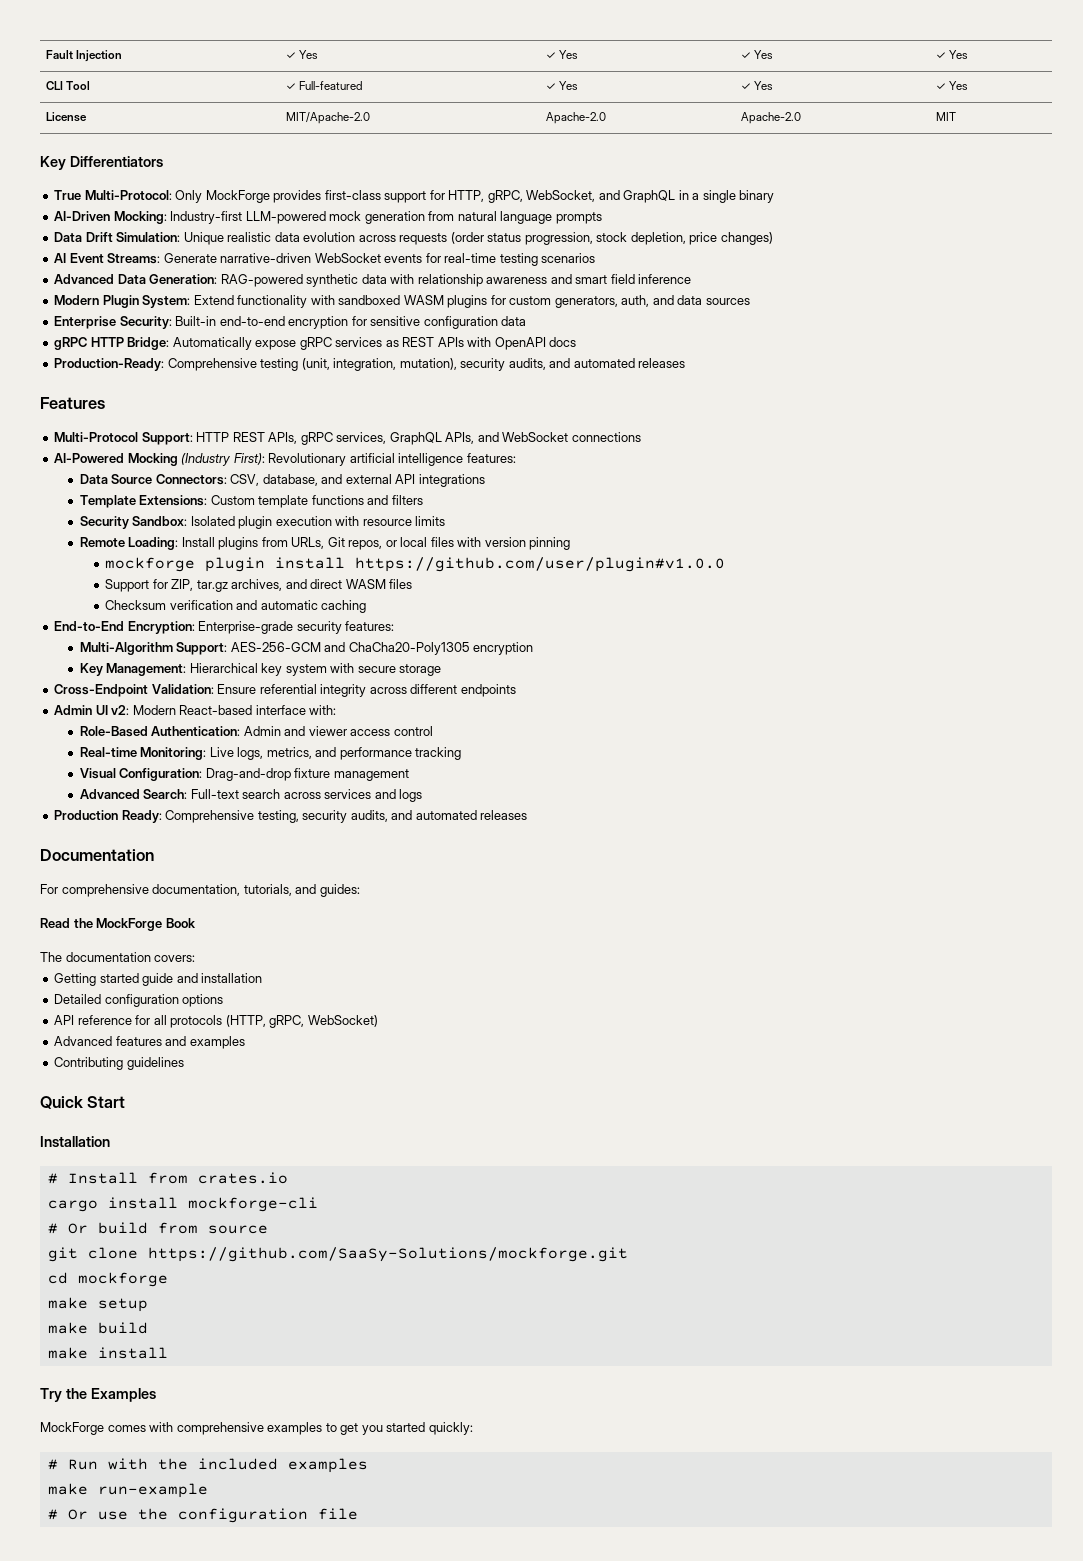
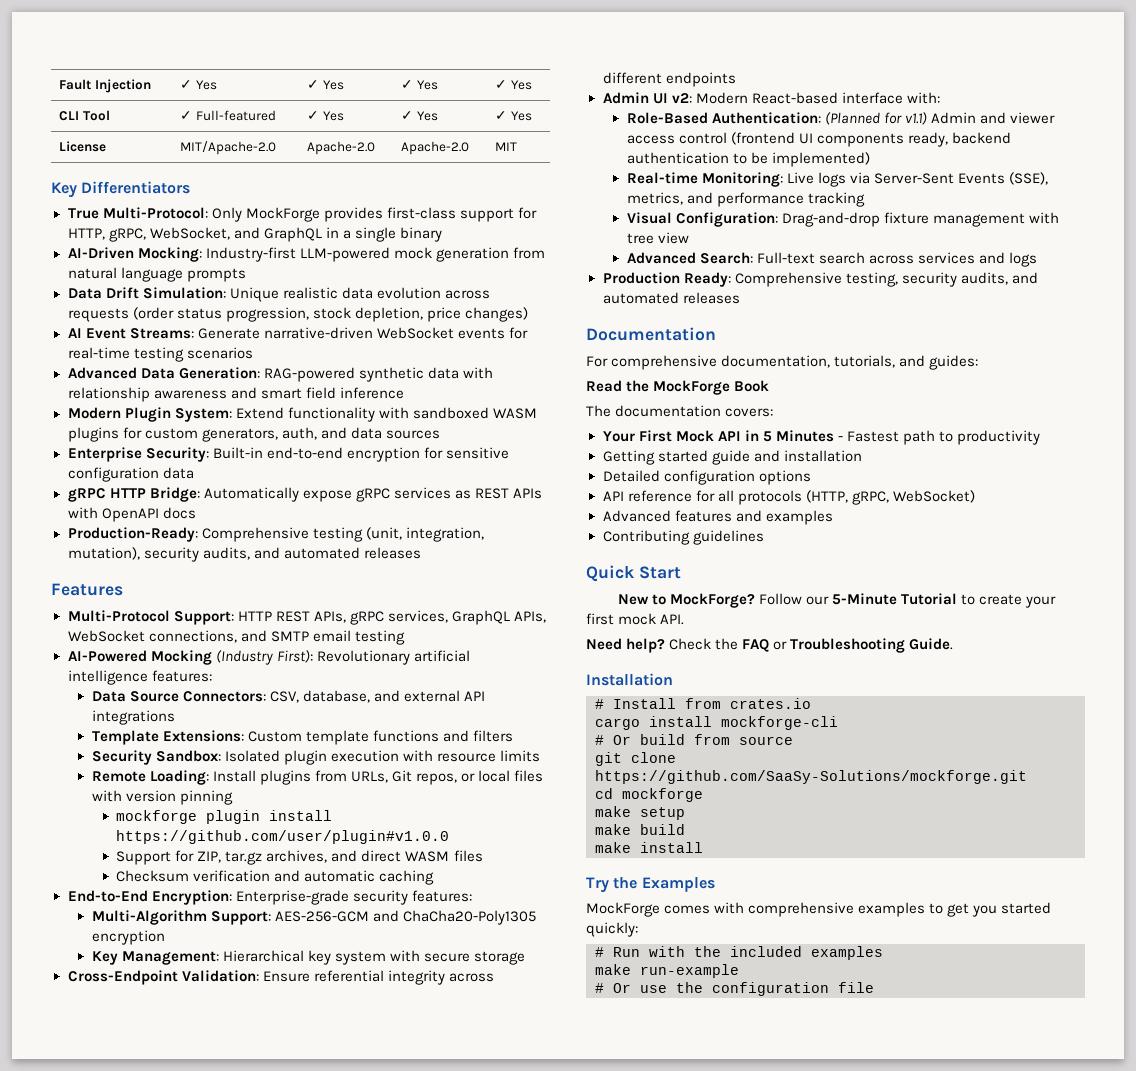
[477,432,641,442] and WebSocket connections -> [67,630,405,645] WebSocket connections, and SMTP email testing
(241, 731) none -> [824,112,928,125] (Planned for v1.1)
[79,747,264,760] // Real-time Monitoring: Live logs, -> [730,132,1012,147] [626,152,870,167] [626,172,1049,187] (frontend UI components ready, backend authentication to be implemented) // Real-time Monitoring: Live logs via Server-Sent Events (SSE),
(409, 775) none -> [1029,212,1060,224] [626,232,689,244] with tree view
(196, 958) none -> [602,430,1041,445] // Your First Mock API in 5 Minutes - Fastest path to productivity
(126, 1102) none -> [617,593,1057,608] [586,613,685,625] [586,638,954,653] // New to MockForge? Follow our 5-Minute Tutorial to create your first mock API. // Need help? Check the FAQ or Troubleshooting Guide.

